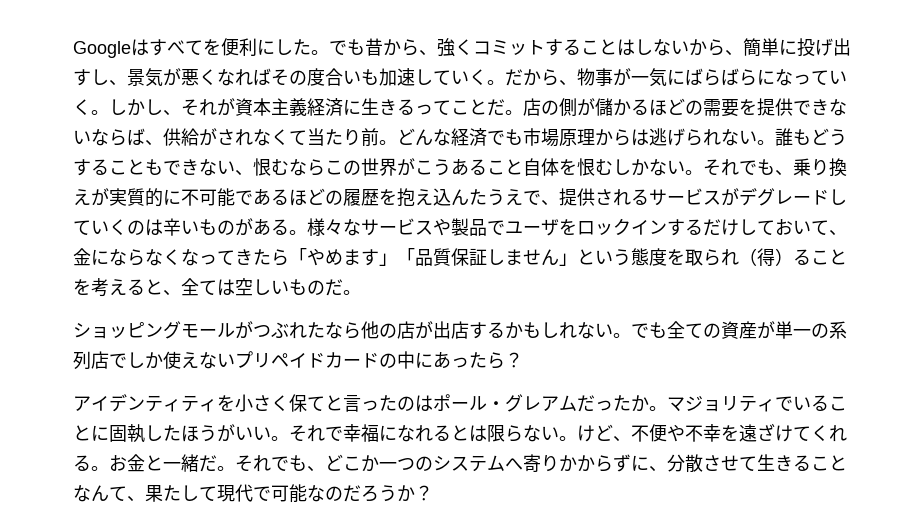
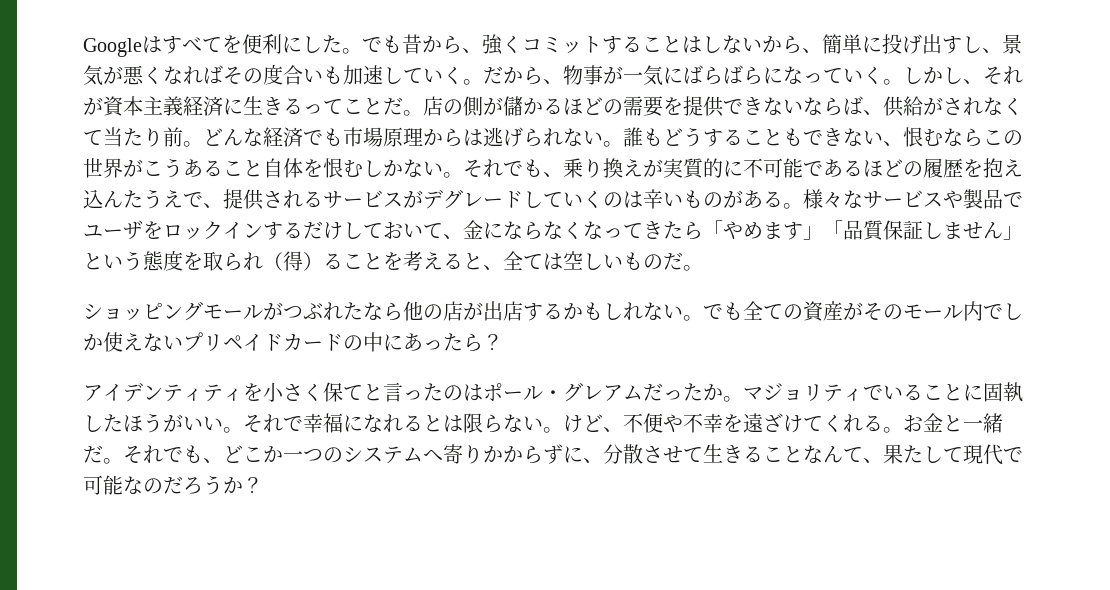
[775,321,847,339] [73,351,109,370] 単一の系列店 -> [863,301,983,321] そのモール内

